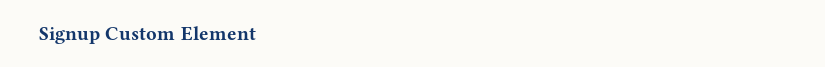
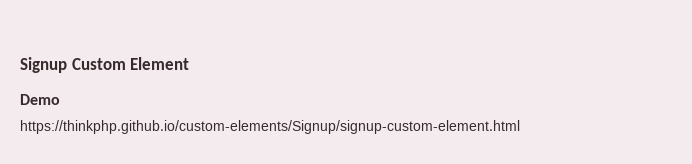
(256, 33) none -> [20,94,60,105] [20,120,520,134] // Demo // https://thinkphp.github.io/custom-elements/Signup/signup-custom-element.html

